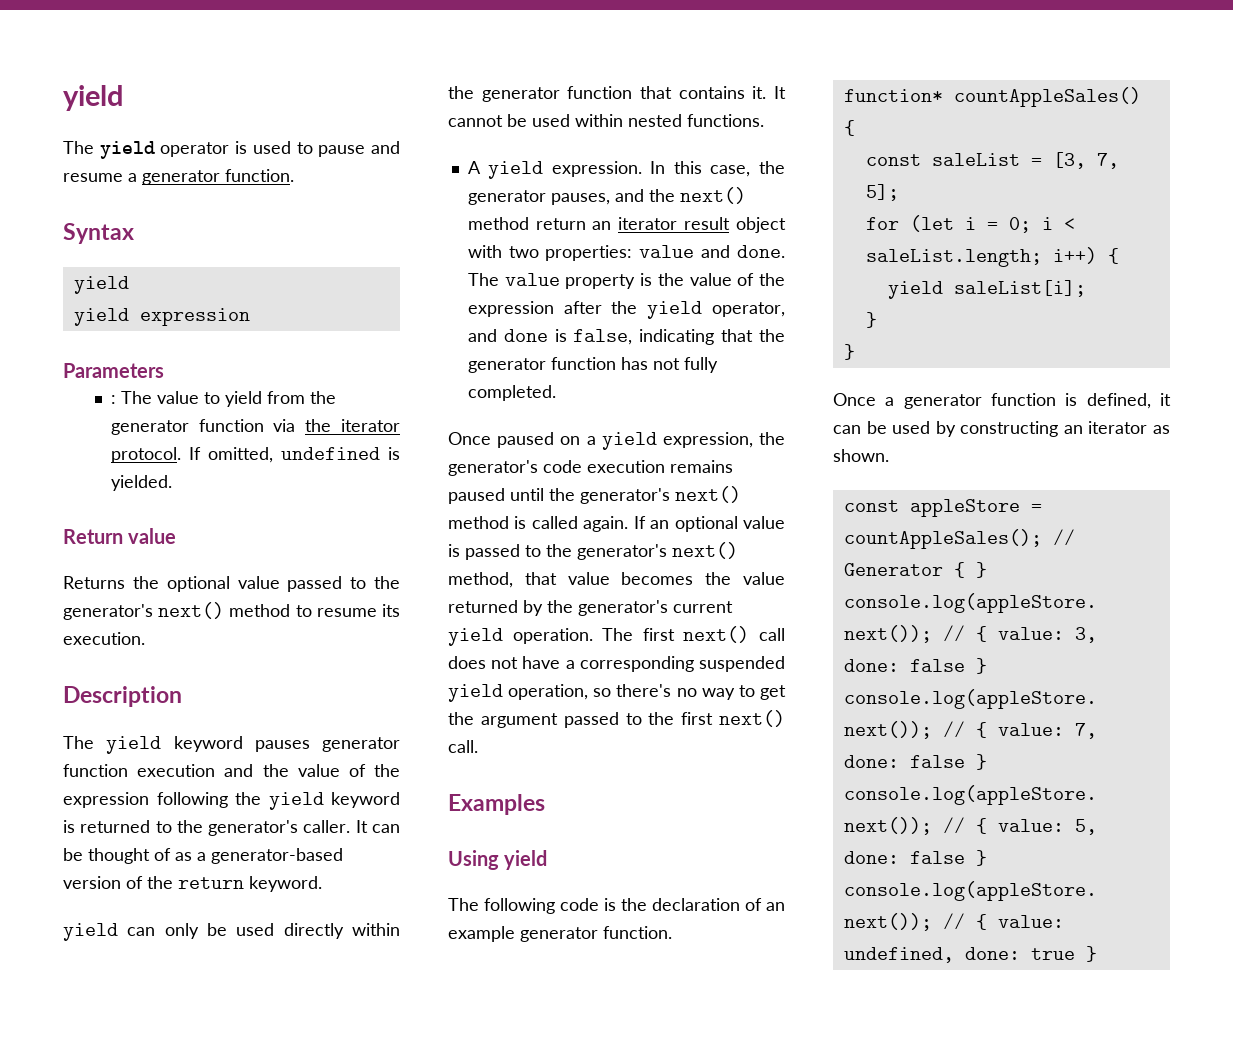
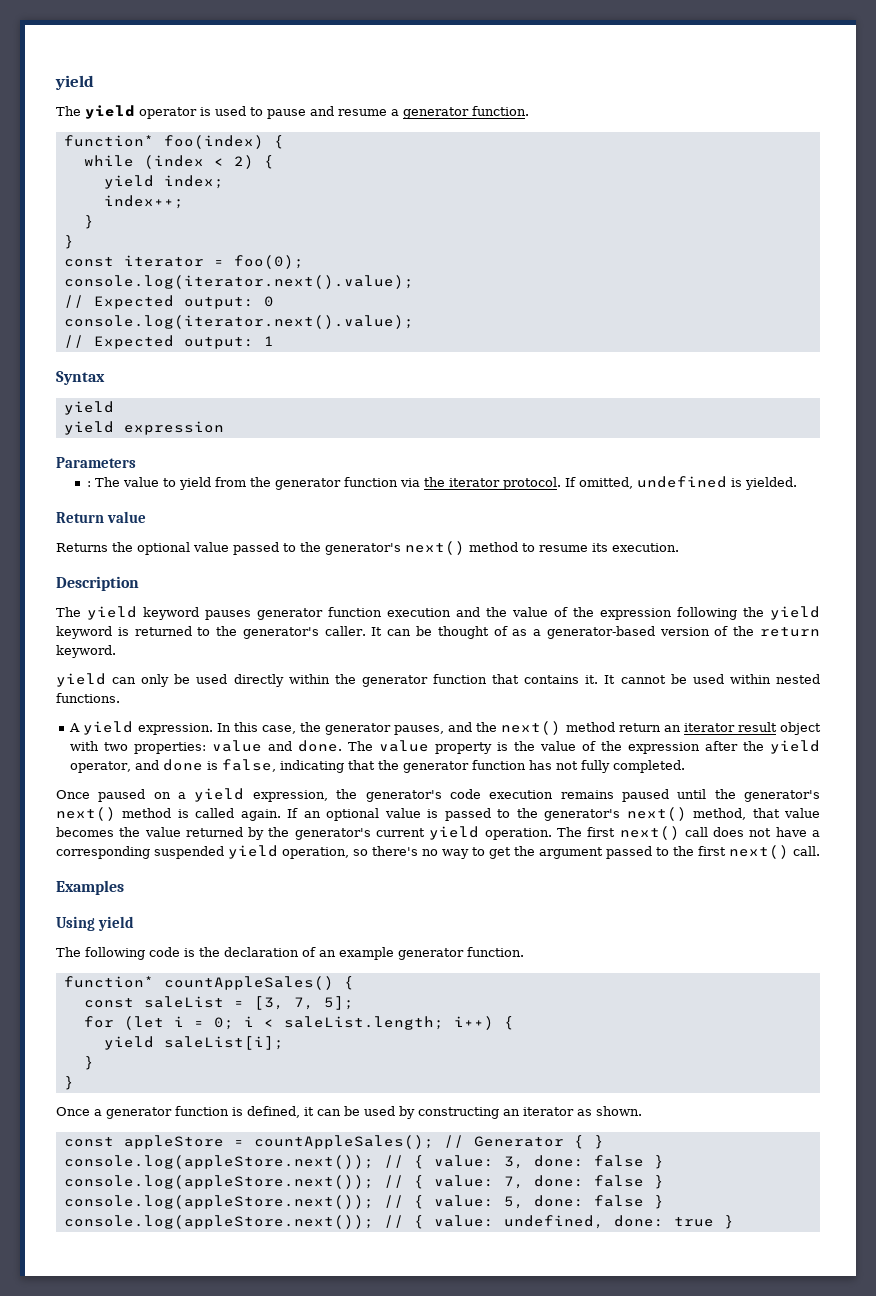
(294, 175) none -> [63,135,284,149] [83,155,274,169] [103,175,224,189] [103,195,184,209] [83,215,94,229] [63,235,74,249] [63,255,304,269] [63,275,414,289] [63,295,274,309] [63,315,414,329] [63,335,274,349] // function* foo(index) { // while (index < 2) { // yield index; // index++; // } // } // const iterator = foo(0); // console.log(iterator.next().value); // // Expected output: 0 // console.log(iterator.next().value); // // Expected output: 1

